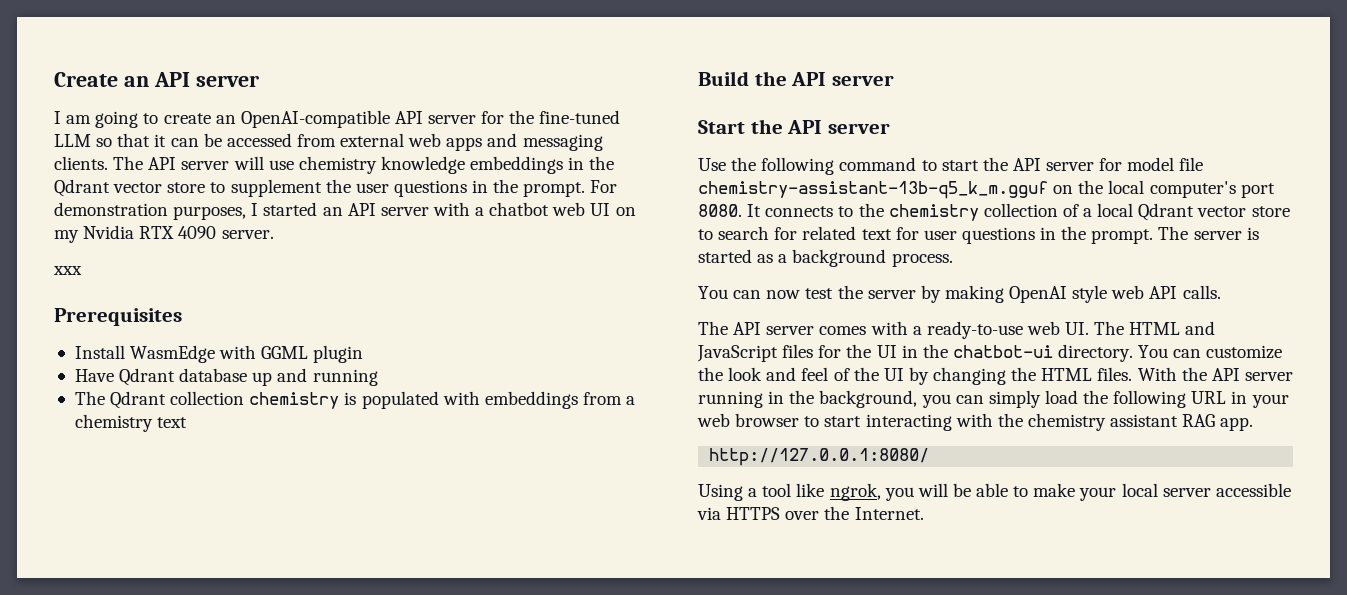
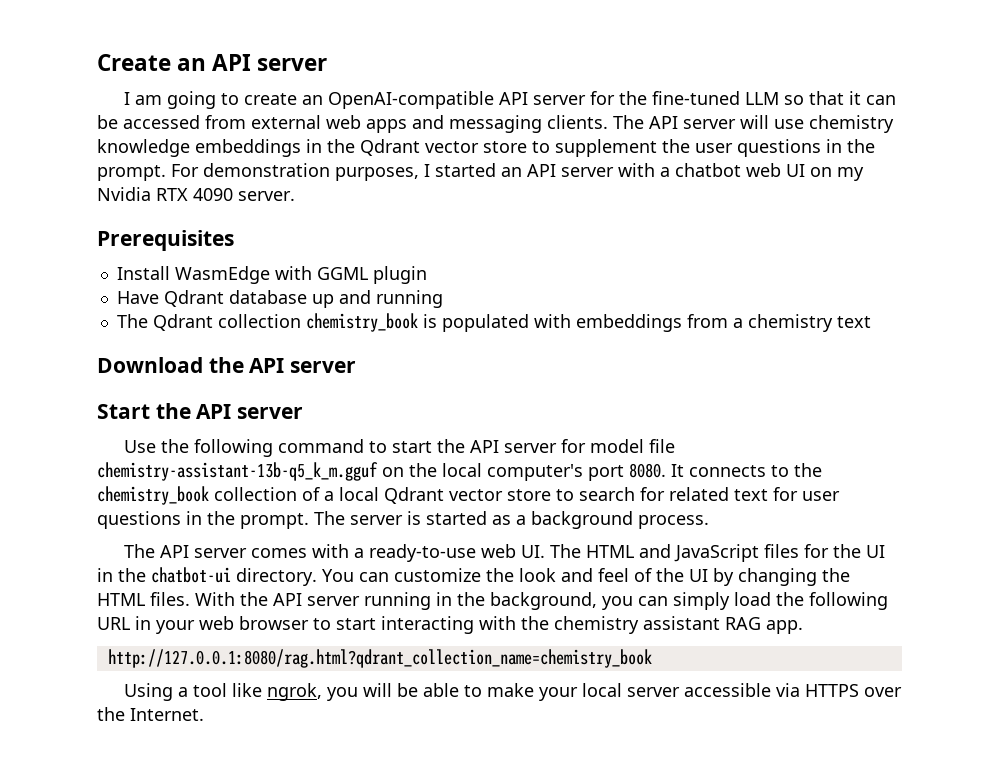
[53,266,82,275] // xxx -> (295, 196) none
[249,392,340,409] chemistry -> [305,313,418,332] chemistry_book
[698,71,749,86] Build -> [97,357,203,373] Download
[888,204,979,221] chemistry -> [97,486,209,505] chemistry_book
[698,285,1221,303] // You can now test the server by making OpenAI style web API calls. -> (709, 522) none
[709,448,930,466] http://127.0.0.1:8080/ -> [107,649,652,668] http://127.0.0.1:8080/rag.html?qdrant_collection_name=chemistry_book

